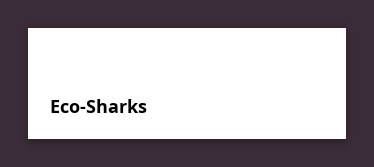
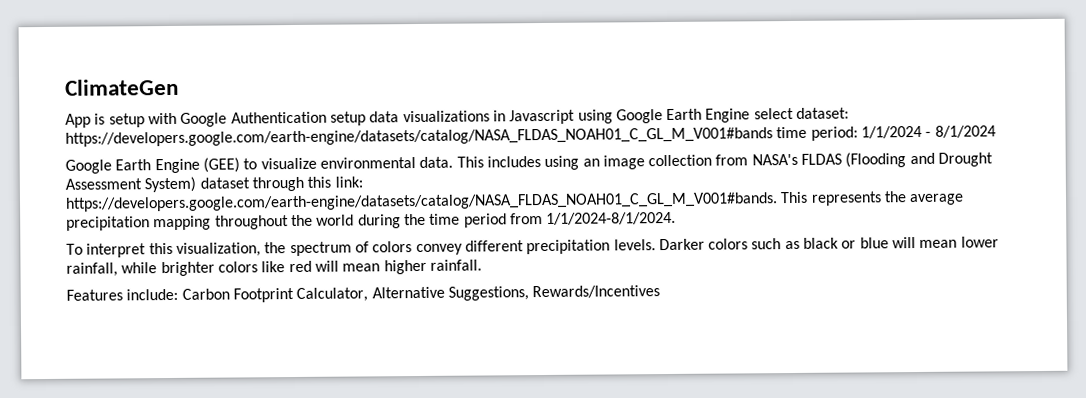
[50,99,147,113] Eco-Sharks -> [65,78,179,96] [65,107,850,128] [65,125,996,147] [65,152,994,174] [65,176,363,193] [65,191,965,212] [66,211,677,231] [66,236,999,258] [66,259,482,277] [66,285,661,303] ClimateGen // App is setup with Google Authentication setup data visualizations in Javascript using Google Earth Engine select dataset: https://developers.google.com/earth-engine/datasets/catalog/NASA_FLDAS_NOAH01_C_GL_M_V001#bands time period: 1/1/2024 - 8/1/2024 // Google Earth Engine (GEE) to visualize environmental data. This includes using an image collection from NASA's FLDAS (Flooding and Drought Assessment System) dataset through this link: https://developers.google.com/earth-engine/datasets/catalog/NASA_FLDAS_NOAH01_C_GL_M_V001#bands. This represents the average precipitation mapping throughout the world during the time period from 1/1/2024-8/1/2024. // To interpret this visualization, the spectrum of colors convey different precipitation levels. Darker colors such as black or blue will mean lower rainfall, while brighter colors like red will mean higher rainfall. // Features include: Carbon Footprint Calculator, Alternative Suggestions, Rewards/Incentives

